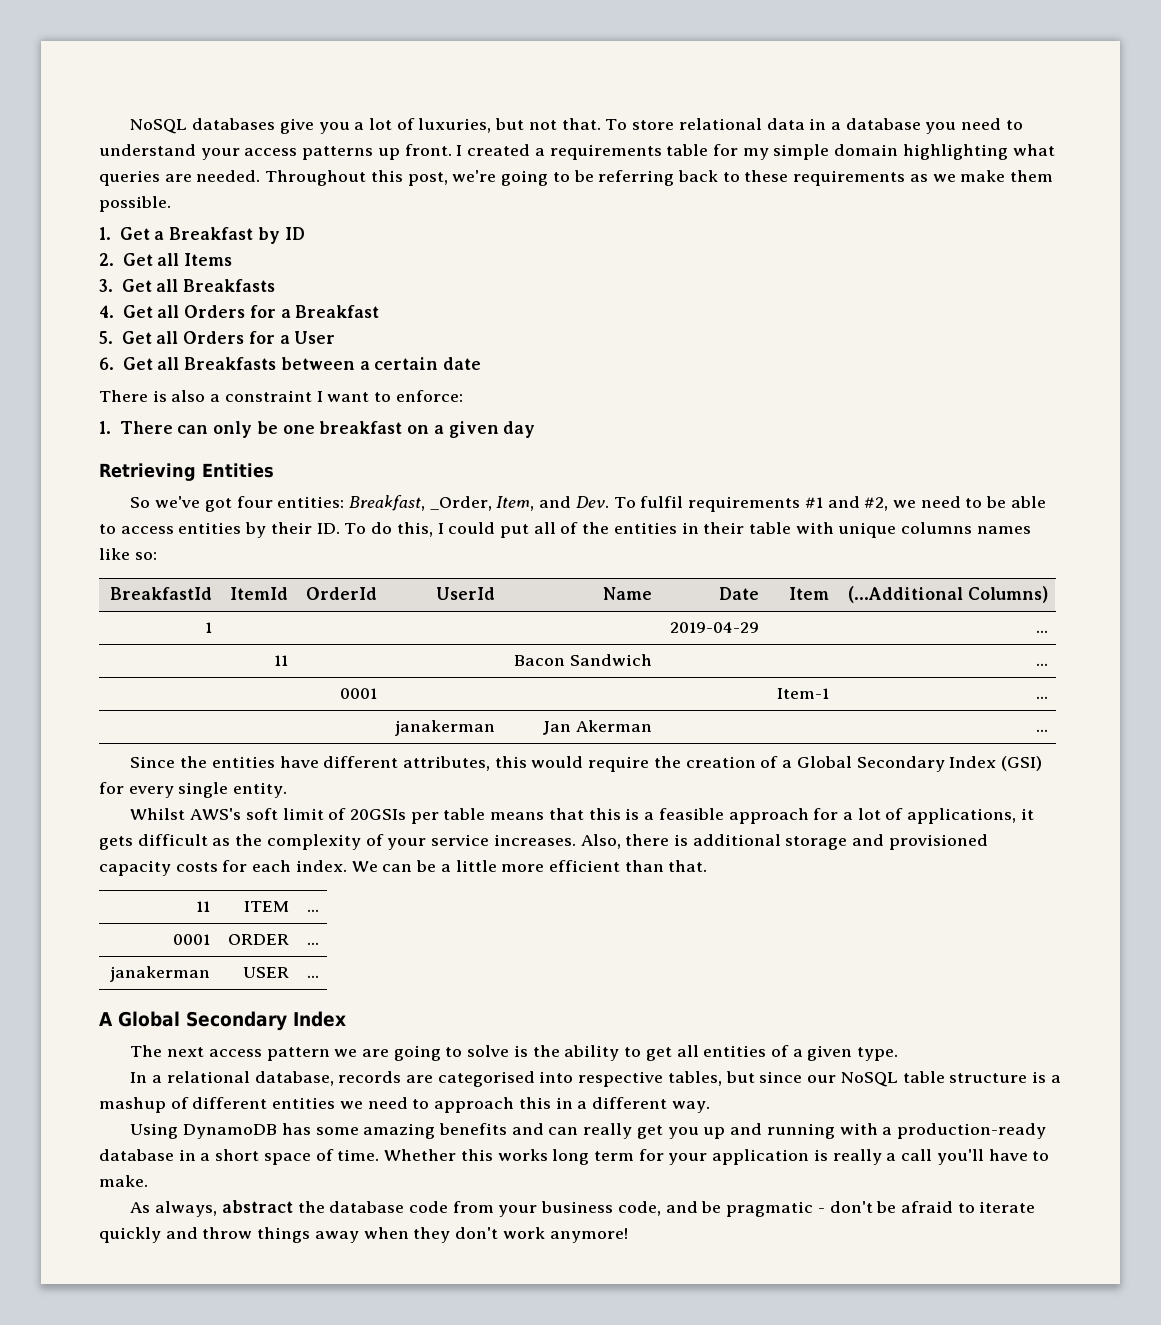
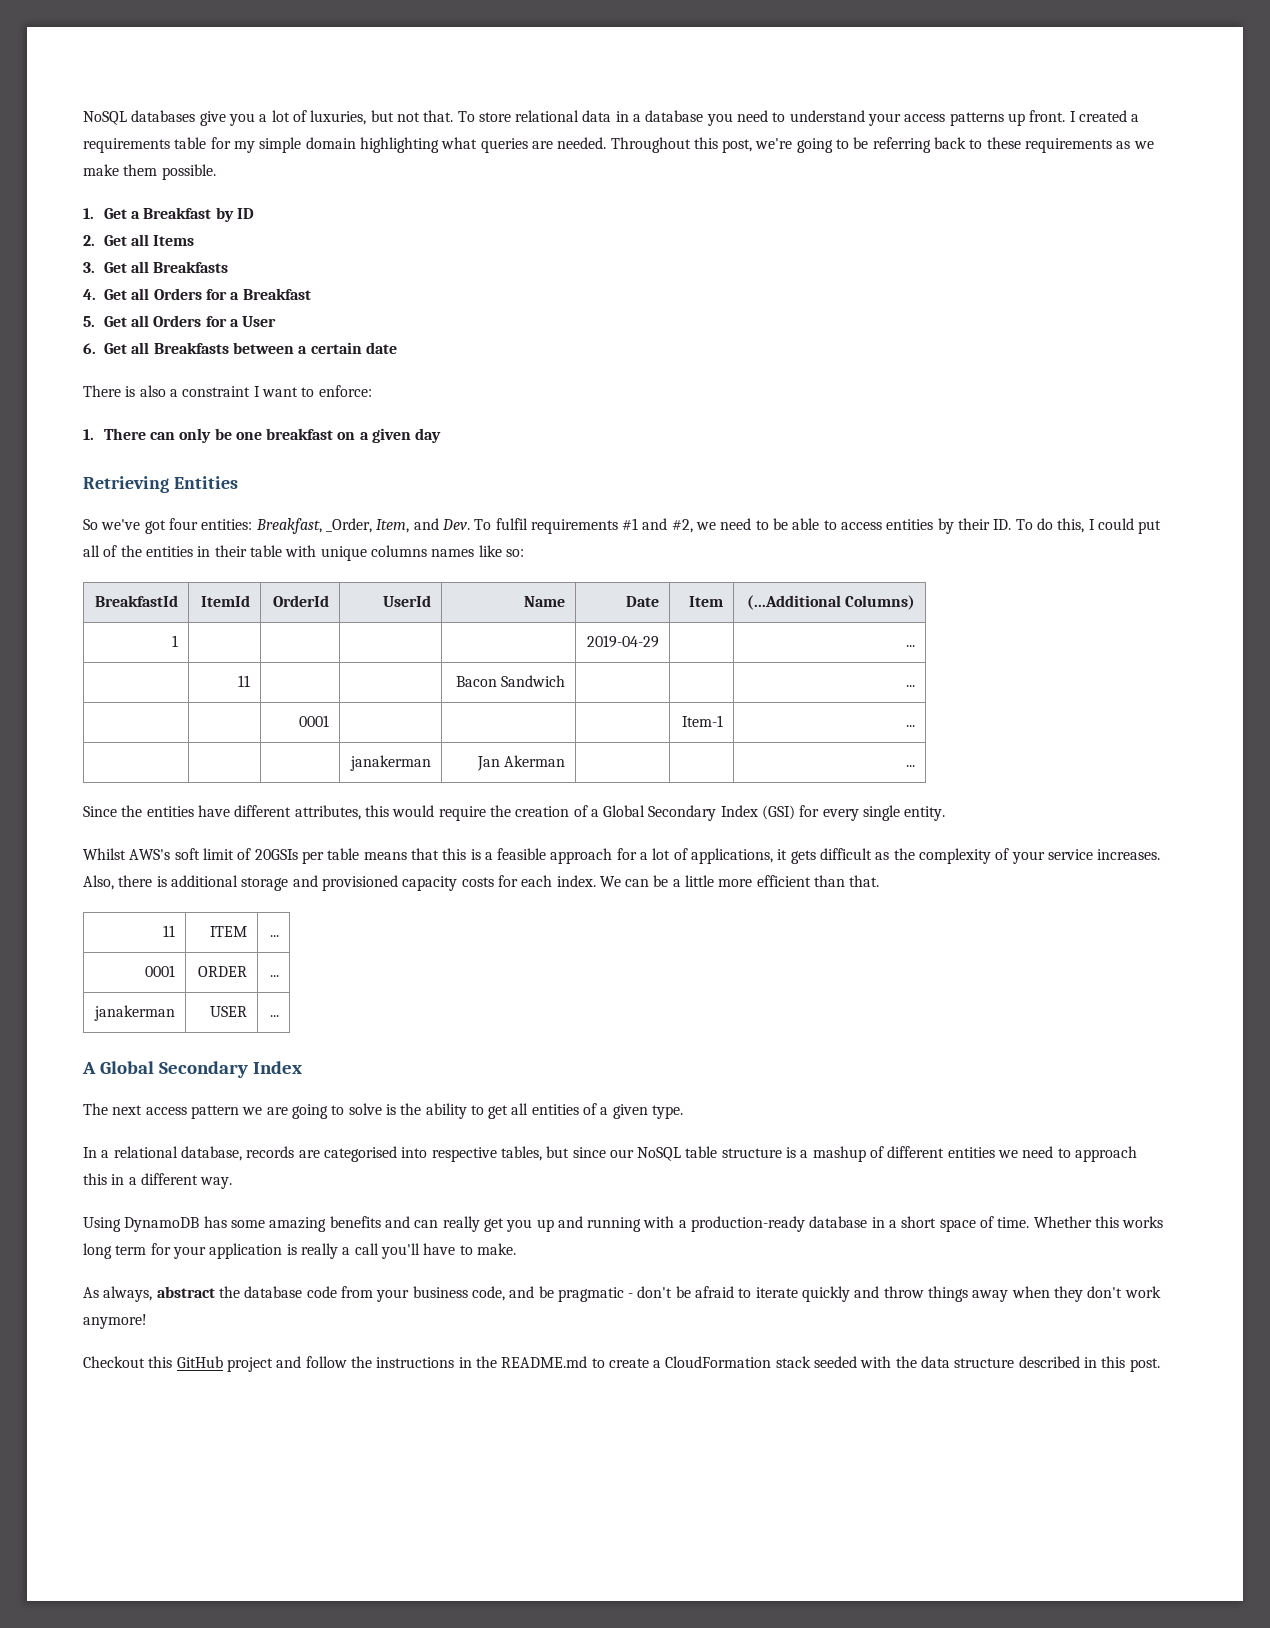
(628, 1235) none -> [83,1356,1160,1372] // Checkout this GitHub project and follow the instructions in the README.md to create a CloudFormation stack seeded with the data structure described in this post.

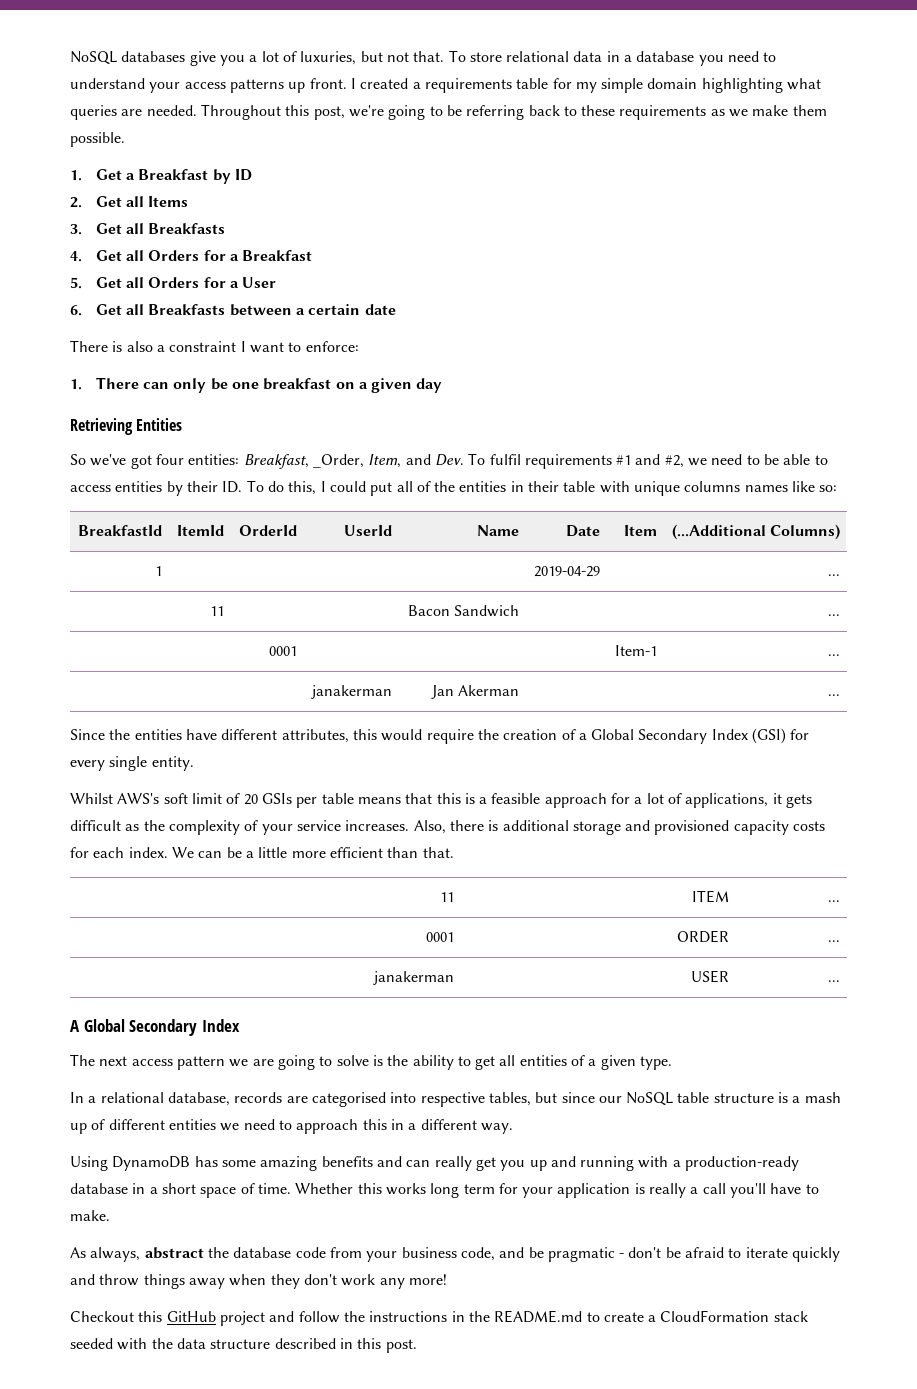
[254,849,298,860] 20GSIs -> [243,793,292,805] 20 GSIs
[812,1146,866,1162] mashup -> [804,1092,841,1103] [70,1123,87,1134] mash up
[83,1314,147,1329] anymore! -> [379,1274,447,1289] any more!

